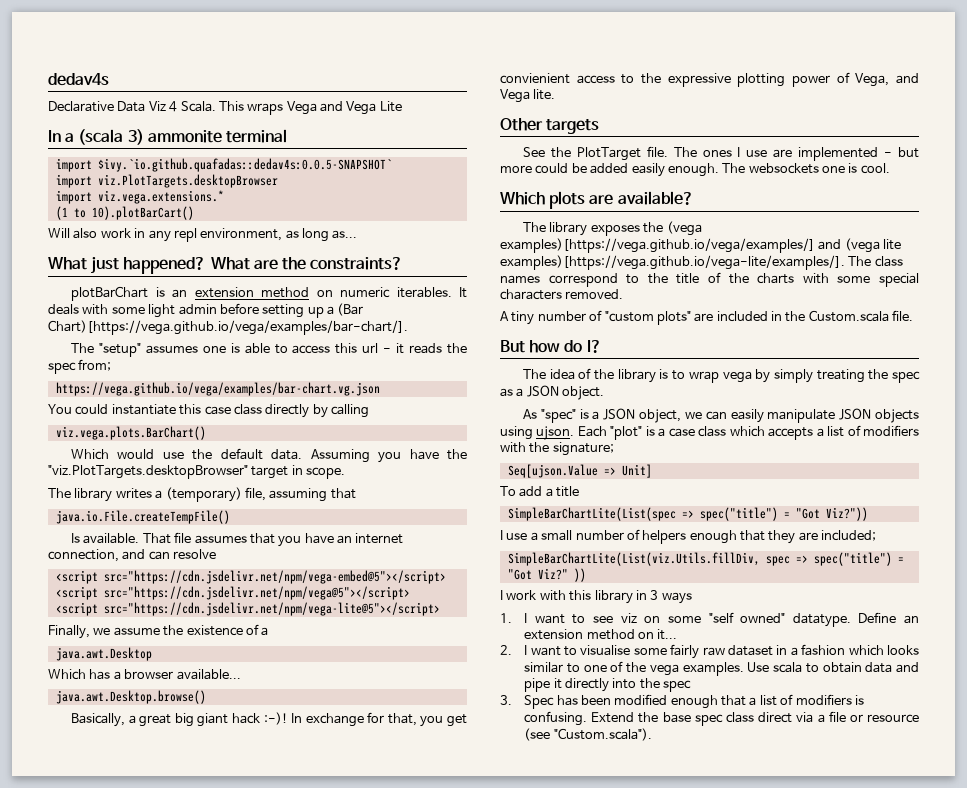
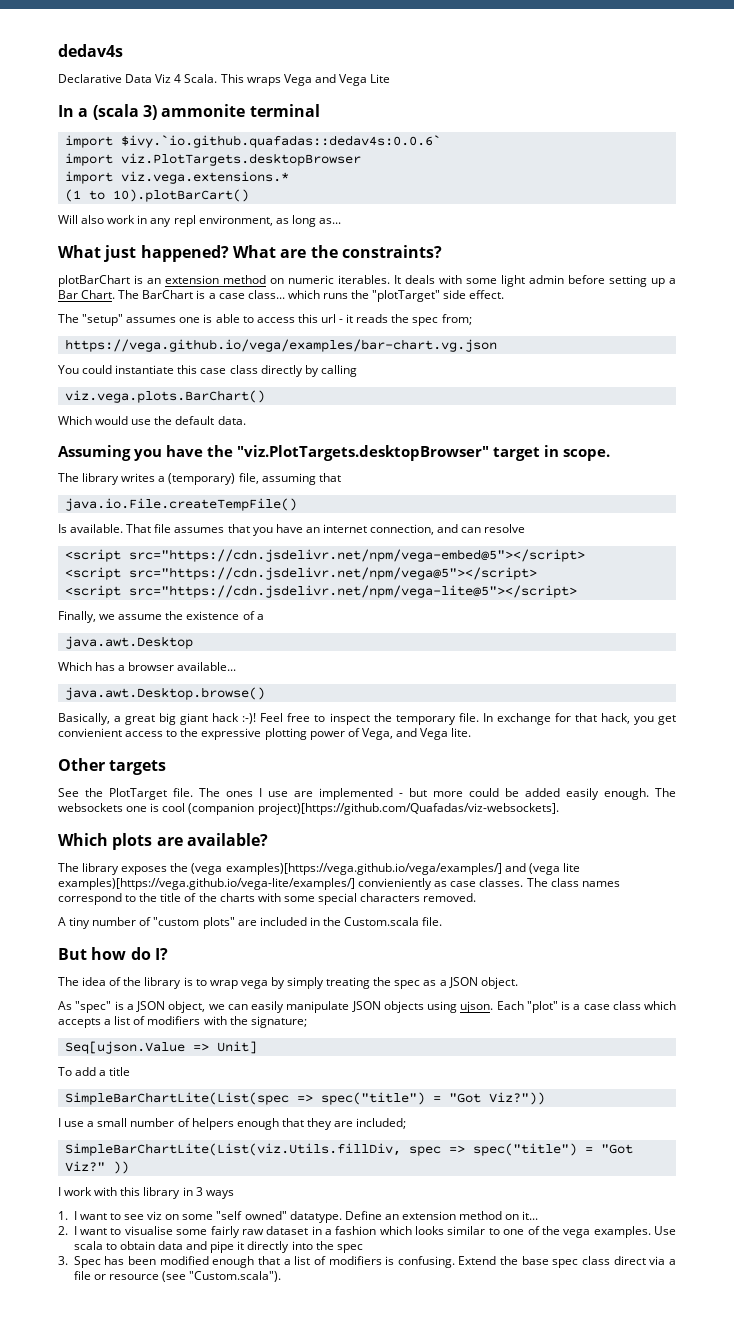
[97,158,392,172] $ivy.`io.github.quafadas::dedav4s:0.0.5-SNAPSHOT` -> [120,135,441,148] $ivy.`io.github.quafadas::dedav4s:0.0.6`
[337,303,364,316] [48,320,408,335] (Bar Chart)[https://vega.github.io/vega/examples/bar-chart/]. -> [58,290,505,302] Bar Chart. The BarChart is a case class... which runs the "plotTarget" side effect.
(303, 454) none -> (246, 420) //
(288, 718) none -> [260,713,479,725] Feel free to inspect the temporary file.
[387,713,417,726] that, -> [574,713,630,724] that hack,
[860,163,890,174] cool. -> [162,803,559,815] cool (companion project)[https://github.com/Quafadas/viz-websockets].
[500,255,845,270] examples)[https://vega.github.io/vega-lite/examples/]. -> [58,878,524,890] examples)[https://vega.github.io/vega-lite/examples/] convieniently as case classes.

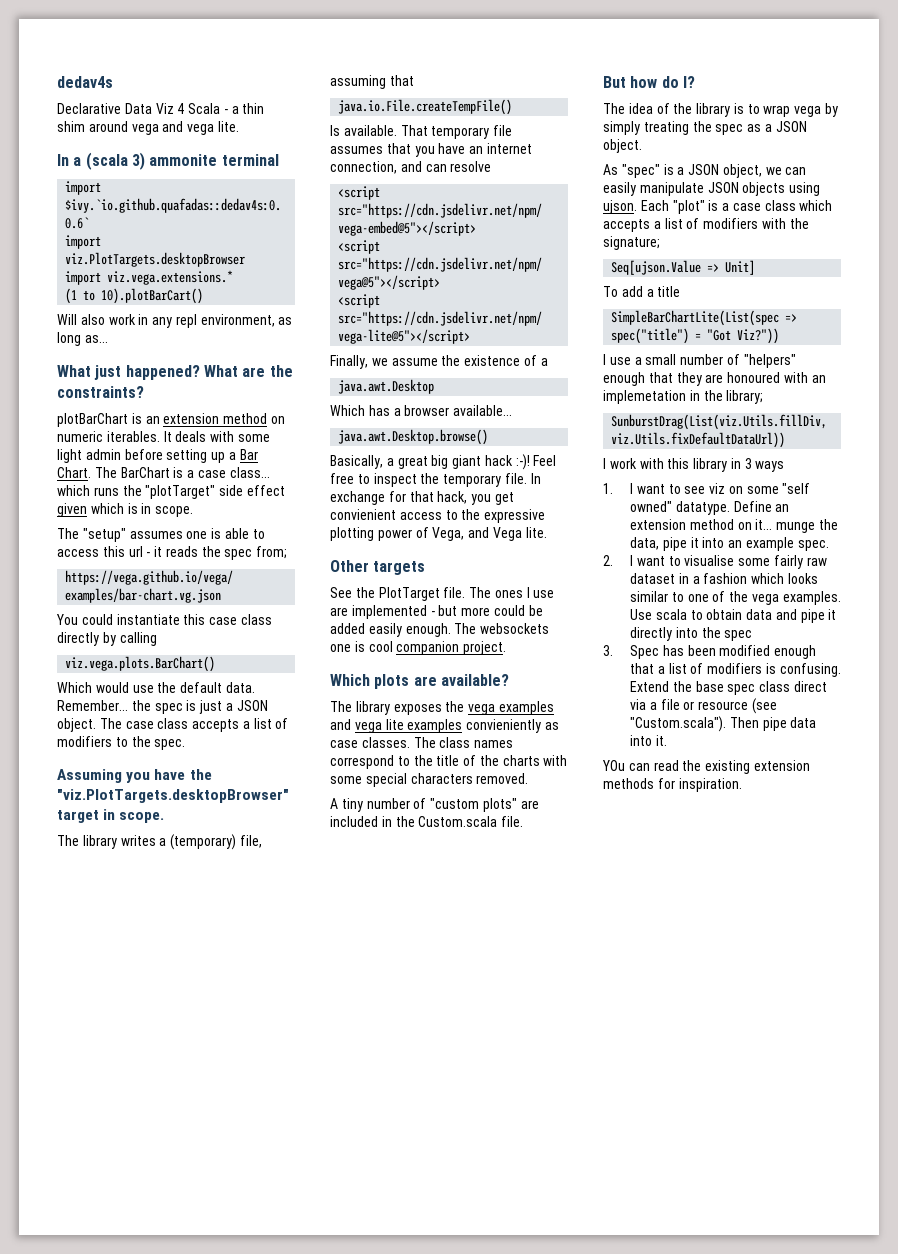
[184,74,391,86] Scala. This wraps Vega and Vega Lite -> [188,103,265,114] [57,121,239,135] Scala - a thin shim around vega and vega lite.
[469,290,505,299] effect. -> [246,485,285,496] [57,503,194,517] effect given which is in scope.
(246, 420) none -> [57,700,268,714] [57,718,289,732] [57,736,186,750] Remember... the spec is just a JSON object. The case class accepts a list of modifiers to the spec.
(152, 528) none -> [431,126,490,139] temporary
[188,803,559,815] (companion project)[https://github.com/Quafadas/viz-websockets]. -> [396,641,507,655] companion project.
[191,863,580,875] [58,878,355,890] (vega examples)[https://vega.github.io/vega/examples/] and (vega lite examples)[https://vega.github.io/vega-lite/examples/] -> [468,701,554,715] [330,719,463,733] vega examples and vega lite examples
[191,1118,234,1130] helpers -> [743,354,796,368] "helpers"
[356,1118,407,1129] [64,1143,633,1156] [64,1161,129,1174] included; // SimpleBarChartLite(List(viz.Utils.fillDiv, spec => spec("title") = "Got Viz?" )) -> [727,372,826,383] [603,390,764,404] [611,414,828,430] [611,432,786,448] honoured with an implemetation in the library; // SunburstDrag(List(viz.Utils.fillDiv, viz.Utils.fixDefaultDataUrl))
(539, 1215) none -> [776,519,838,533] [629,537,829,551] munge the data, pipe it into an example spec.
(282, 1276) none -> [729,717,817,731] [629,735,667,746] [602,760,810,774] [603,778,742,792] Then pipe data into it. // YOu can read the existing extension methods for inspiration.

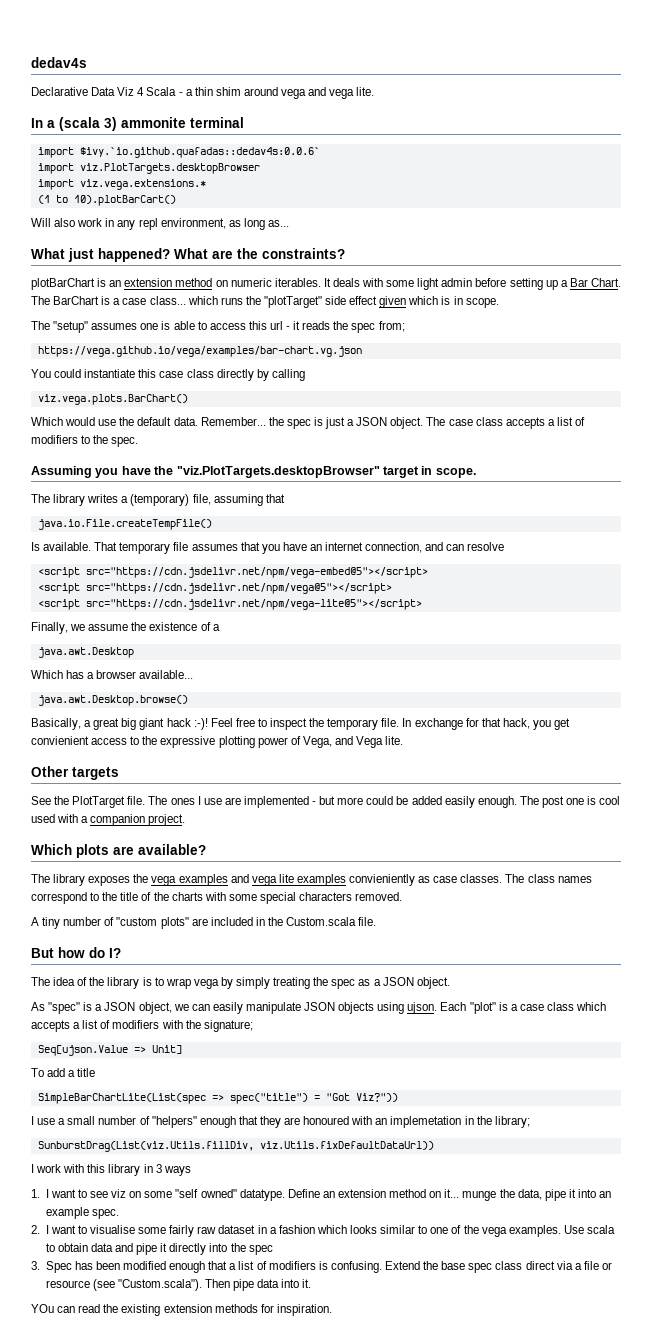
[480,623,550,634] websockets -> [541,796,564,808] post
(393, 646) none -> [31,814,89,823] used with a

